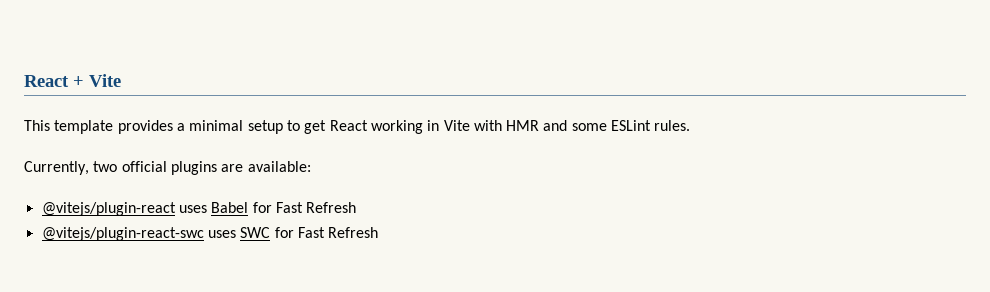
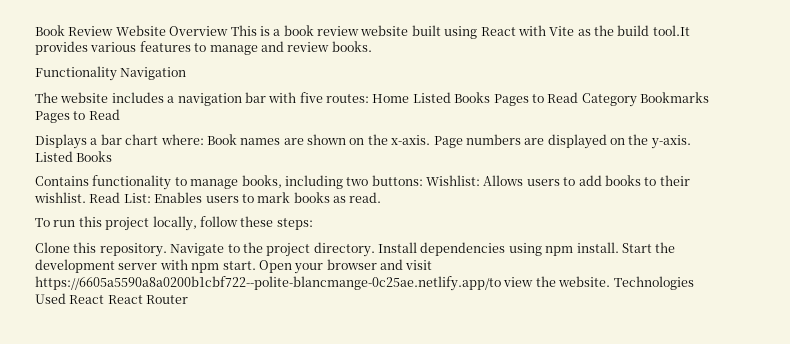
[24,74,121,87] [24,120,691,134] [24,161,311,175] [41,202,357,216] [41,227,379,241] React + Vite // This template provides a minimal setup to get React working in Vite with HMR and some ESLint rules. // Currently, two official plugins are available: // @vitejs/plugin-react uses Babel for Fast Refresh // @vitejs/plugin-react-swc uses SWC for Fast Refresh -> [35,25,690,39] [35,41,372,55] [35,66,187,81] [35,92,709,107] [35,109,120,123] [35,134,691,149] [35,151,113,162] [35,175,690,190] [34,192,382,203] [35,216,313,231] [35,242,676,257] [35,259,433,274] [35,276,694,291] [35,293,189,304] Book Review Website Overview This is a book review website built using React with Vite as the build tool.It provides various features to manage and review books. // Functionality Navigation // The website includes a navigation bar with five routes: Home Listed Books Pages to Read Category Bookmarks Pages to Read // Displays a bar chart where: Book names are shown on the x-axis. Page numbers are displayed on the y-axis. Listed Books // Contains functionality to manage books, including two buttons: Wishlist: Allows users to add books to their wishlist. Read List: Enables users to mark books as read. // To run this project locally, follow these steps: // Clone this repository. Navigate to the project directory. Install dependencies using npm install. Start the development server with npm start. Open your browser and visit https://6605a5590a8a0200b1cbf722--polite-blancmange-0c25ae.netlify.app/to view the website. Technologies Used React React Router

